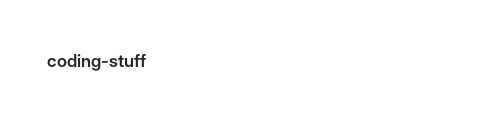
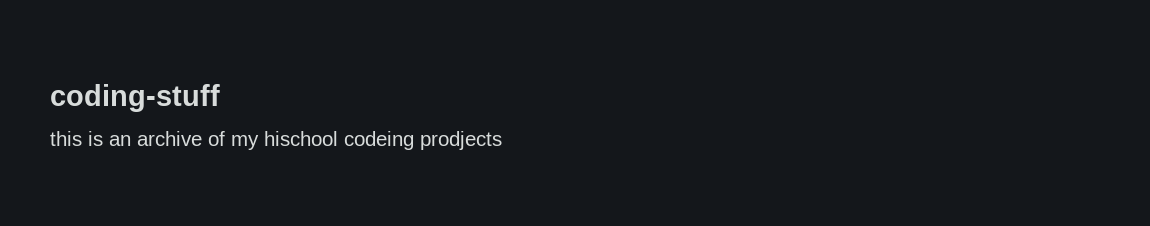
(146, 62) none -> [50,131,502,150] // this is an archive of my hischool codeing prodjects

